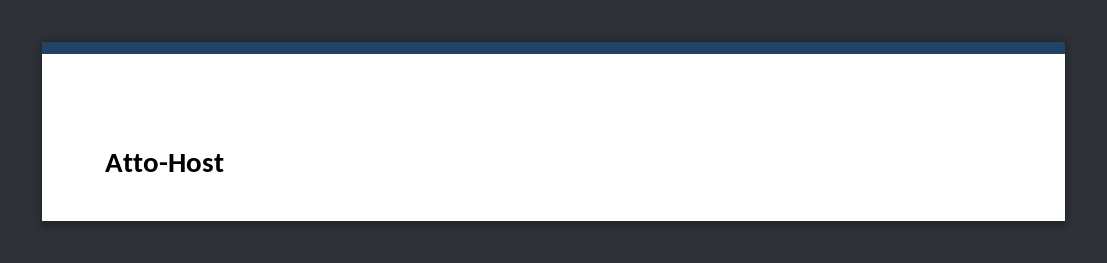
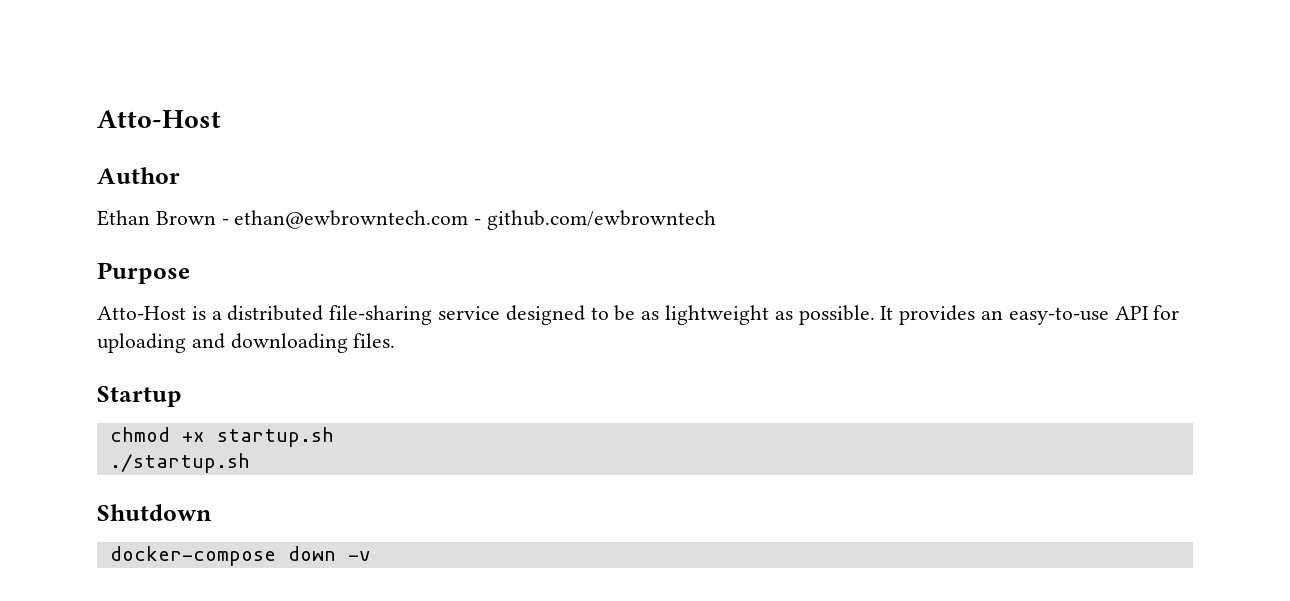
[105,154,224,172] Atto-Host -> [97,110,221,128] [97,167,180,184] [97,210,717,230] [97,262,190,284] [97,305,1180,325] [97,333,396,353] [97,386,182,407] [109,427,334,447] [109,453,250,473] [97,504,212,521] [109,546,371,566] Atto-Host // Author // Ethan Brown - ethan@ewbrowntech.com - github.com/ewbrowntech // Purpose // Atto-Host is a distributed file-sharing service designed to be as lightweight as possible. It provides an easy-to-use API for uploading and downloading files. // Startup // chmod +x startup.sh // ./startup.sh // Shutdown // docker-compose down -v

